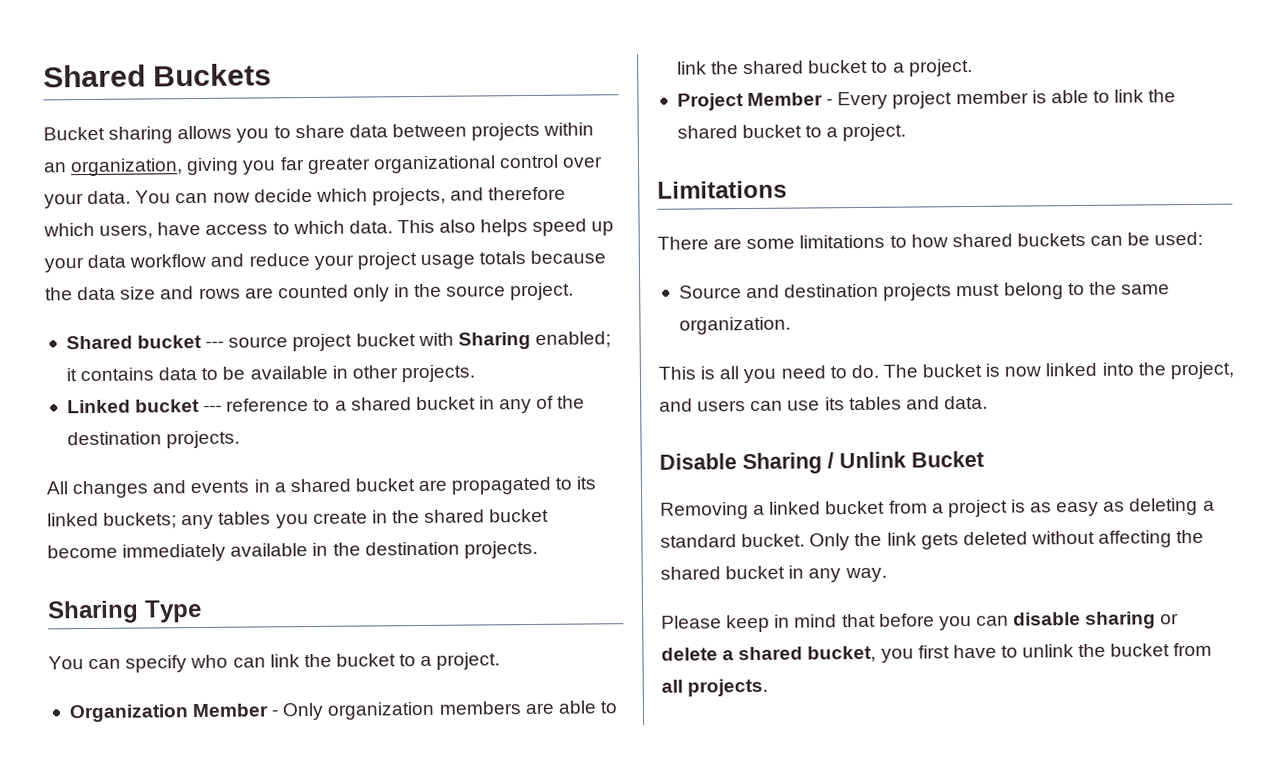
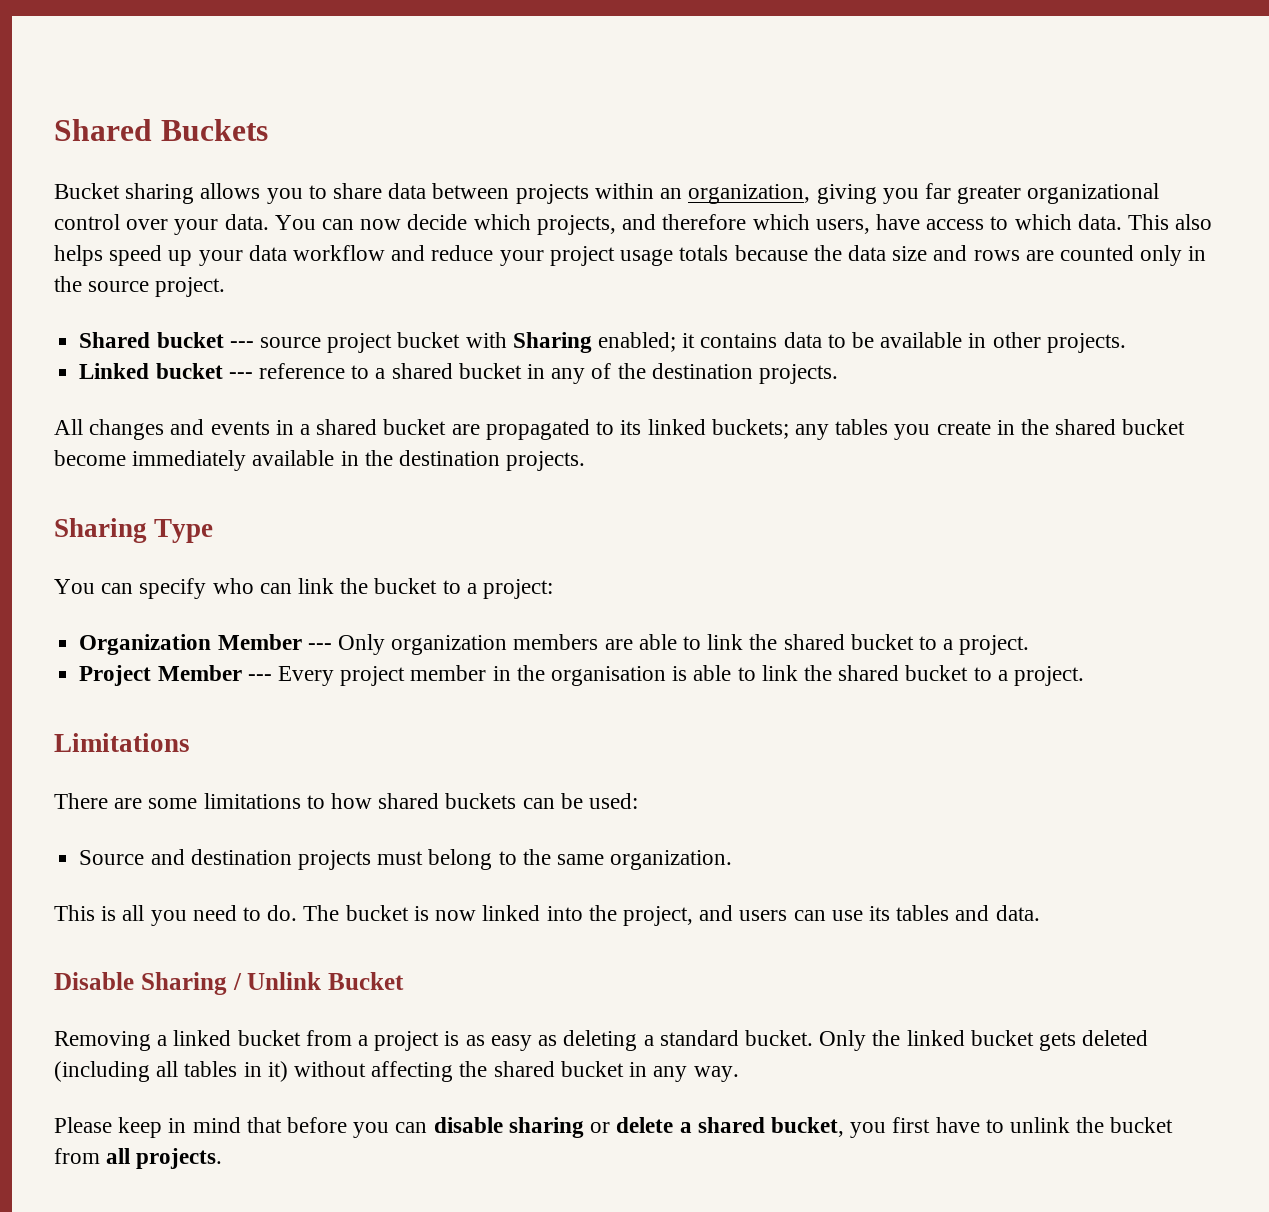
[436,652,501,670] project. -> [483,579,554,599] project:
[271,709,280,717] - -> [307,643,332,650] ---
[826,98,834,106] - -> [247,674,272,681] ---
(1029, 97) none -> [492,665,666,686] in the organisation
[886,531,1028,550] link gets deleted -> [906,1030,1149,1051] [54,1061,288,1082] linked bucket gets deleted (including all tables in it)

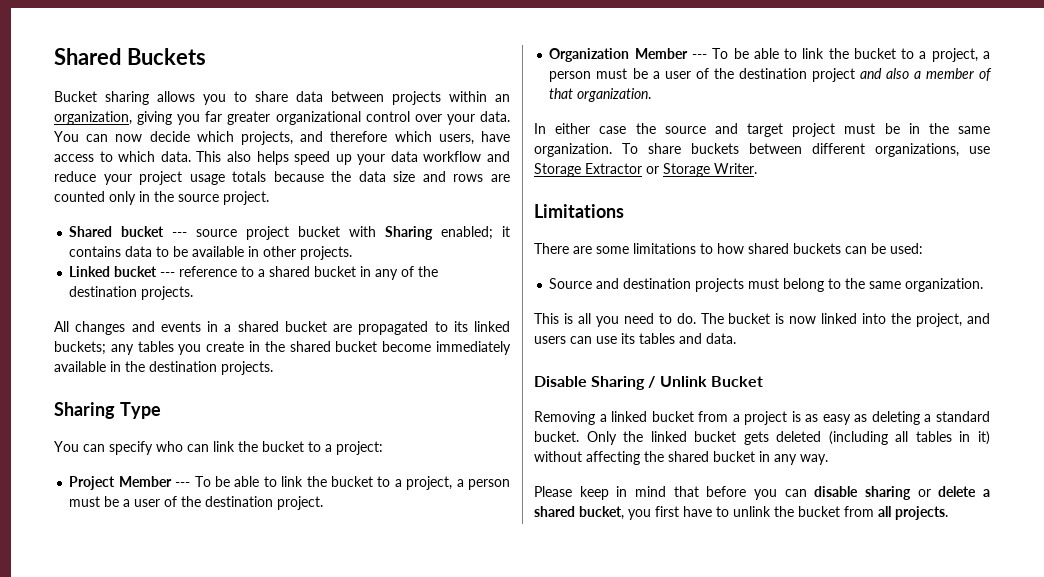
[79,634,1030,655] [79,665,1085,686] Organization Member --- Only organization members are able to link the shared bucket to a project. // Project Member --- Every project member in the organisation is able to link the shared bucket to a project. -> [69,476,510,490] [69,496,324,510] [549,48,990,62] [549,68,993,82] [549,88,652,102] [534,123,991,137] [534,143,990,157] [534,163,757,177] Project Member --- To be able to link the bucket to a project, a person must be a user of the destination project. // Organization Member --- To be able to link the bucket to a project, a person must be a user of the destination project and also a member of that organization. // In either case the source and target project must be in the same organization. To share buckets between different organizations, use Storage Extractor or Storage Writer.

